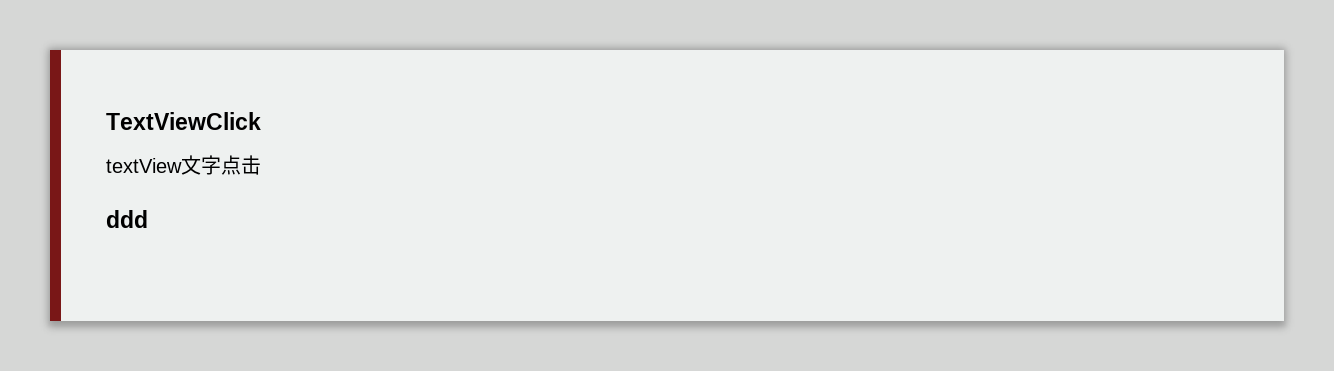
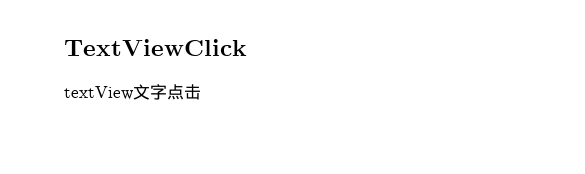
[106,210,148,228] // ddd -> (201, 92) none

